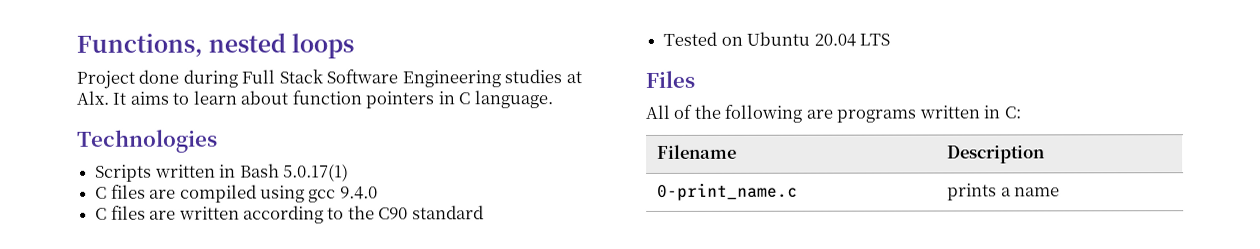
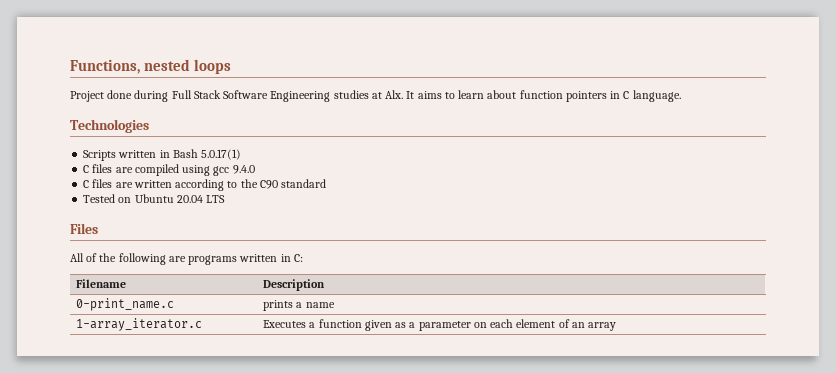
(1061, 192) none -> [76,318,203,331] [263,319,617,331] // 1-array_iterator.c | Executes a function given as a parameter on each element of an array

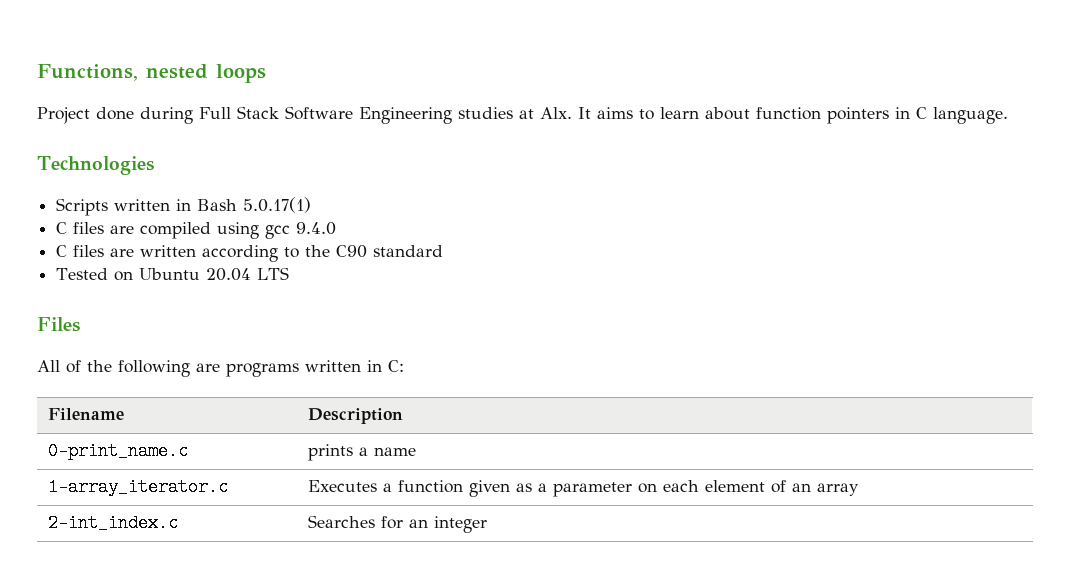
(617, 326) none -> [48,514,179,532] [308,515,488,533] // 2-int_index.c | Searches for an integer

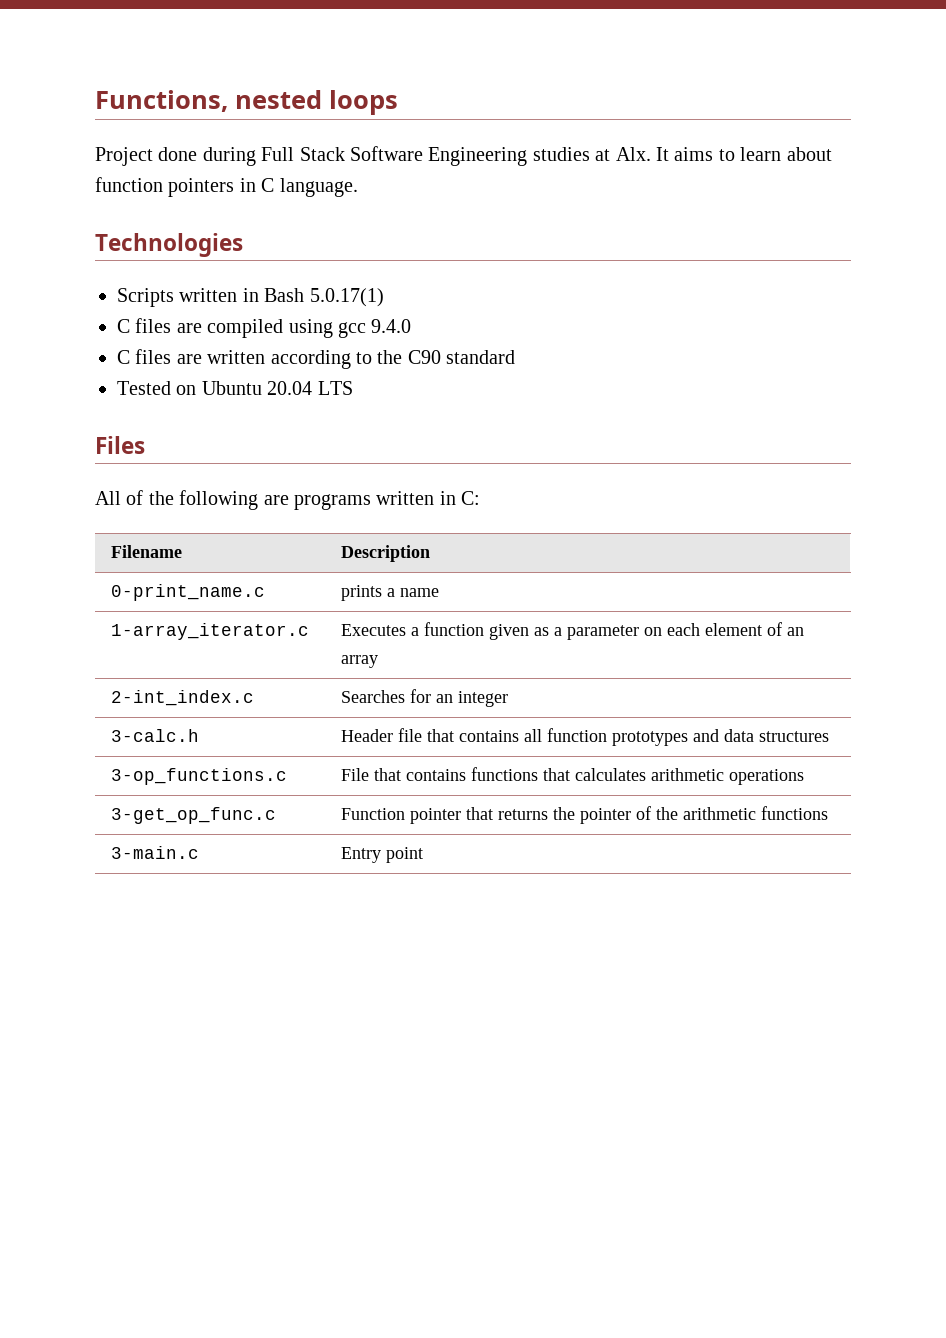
(488, 524) none -> [110,729,199,742] [340,728,829,746] [110,768,287,785] [340,767,804,785] [110,807,276,824] [340,806,828,824] [110,846,199,859] [340,847,423,863] // 3-calc.h | Header file that contains all function prototypes and data structures // 3-op_functions.c | File that contains functions that calculates arithmetic operations // 3-get_op_func.c | Function pointer that returns the pointer of the arithmetic functions // 3-main.c | Entry point

